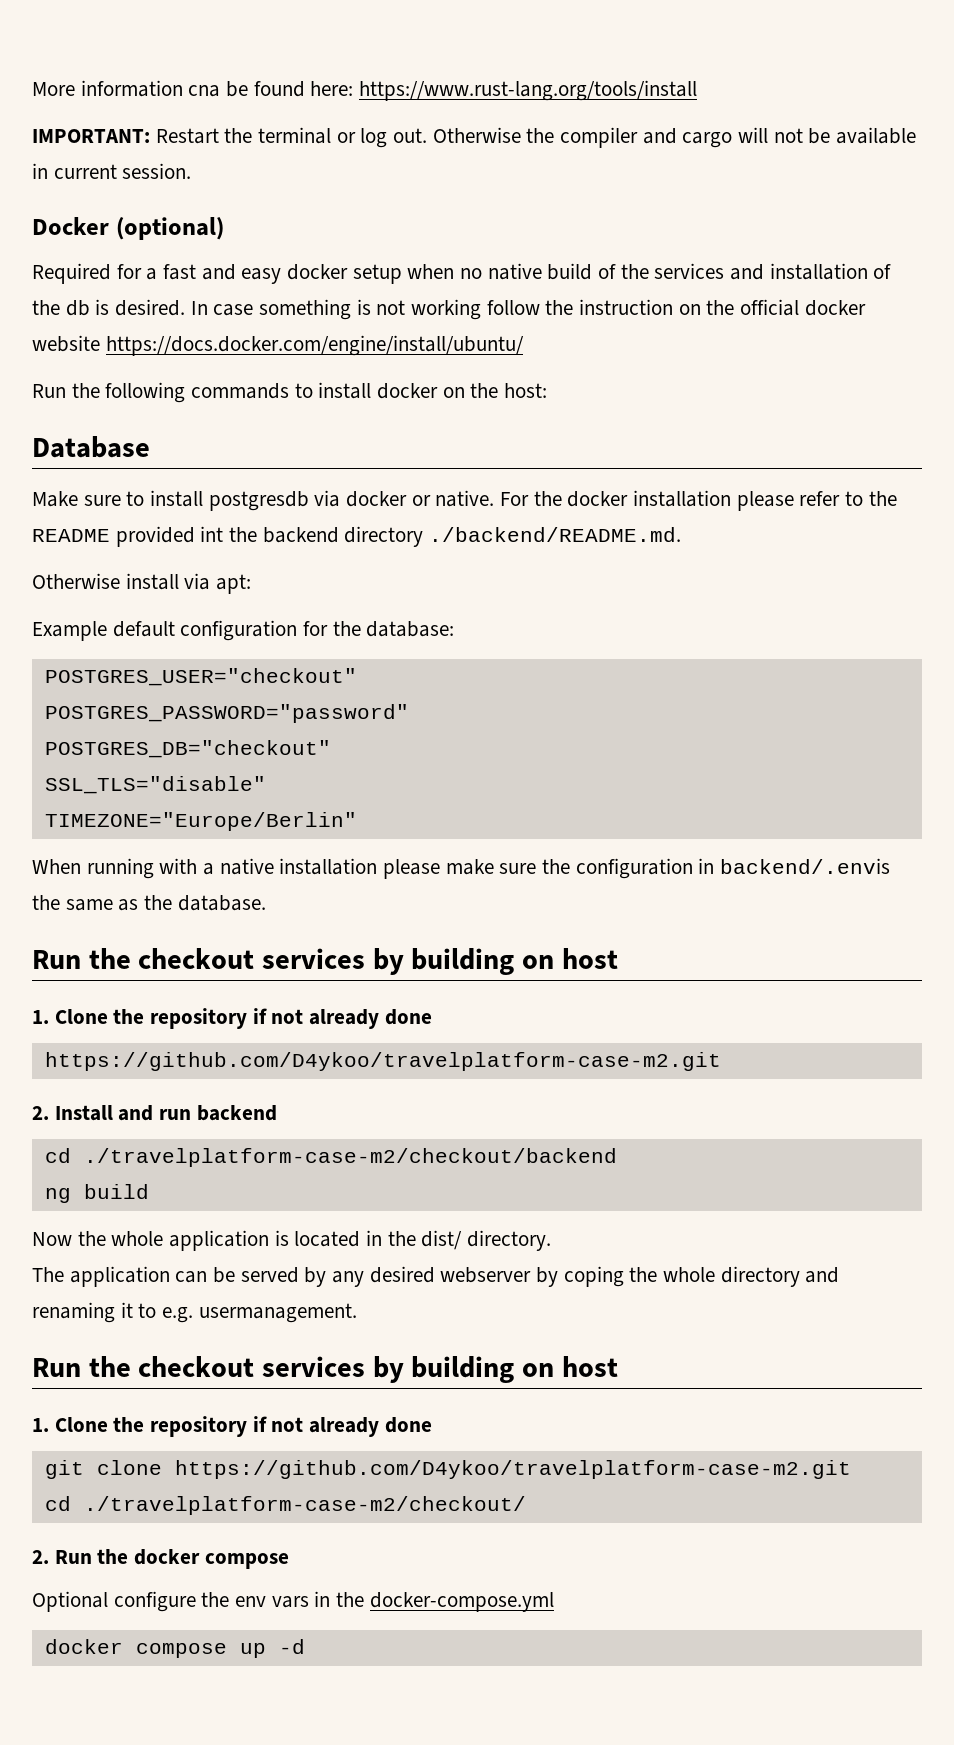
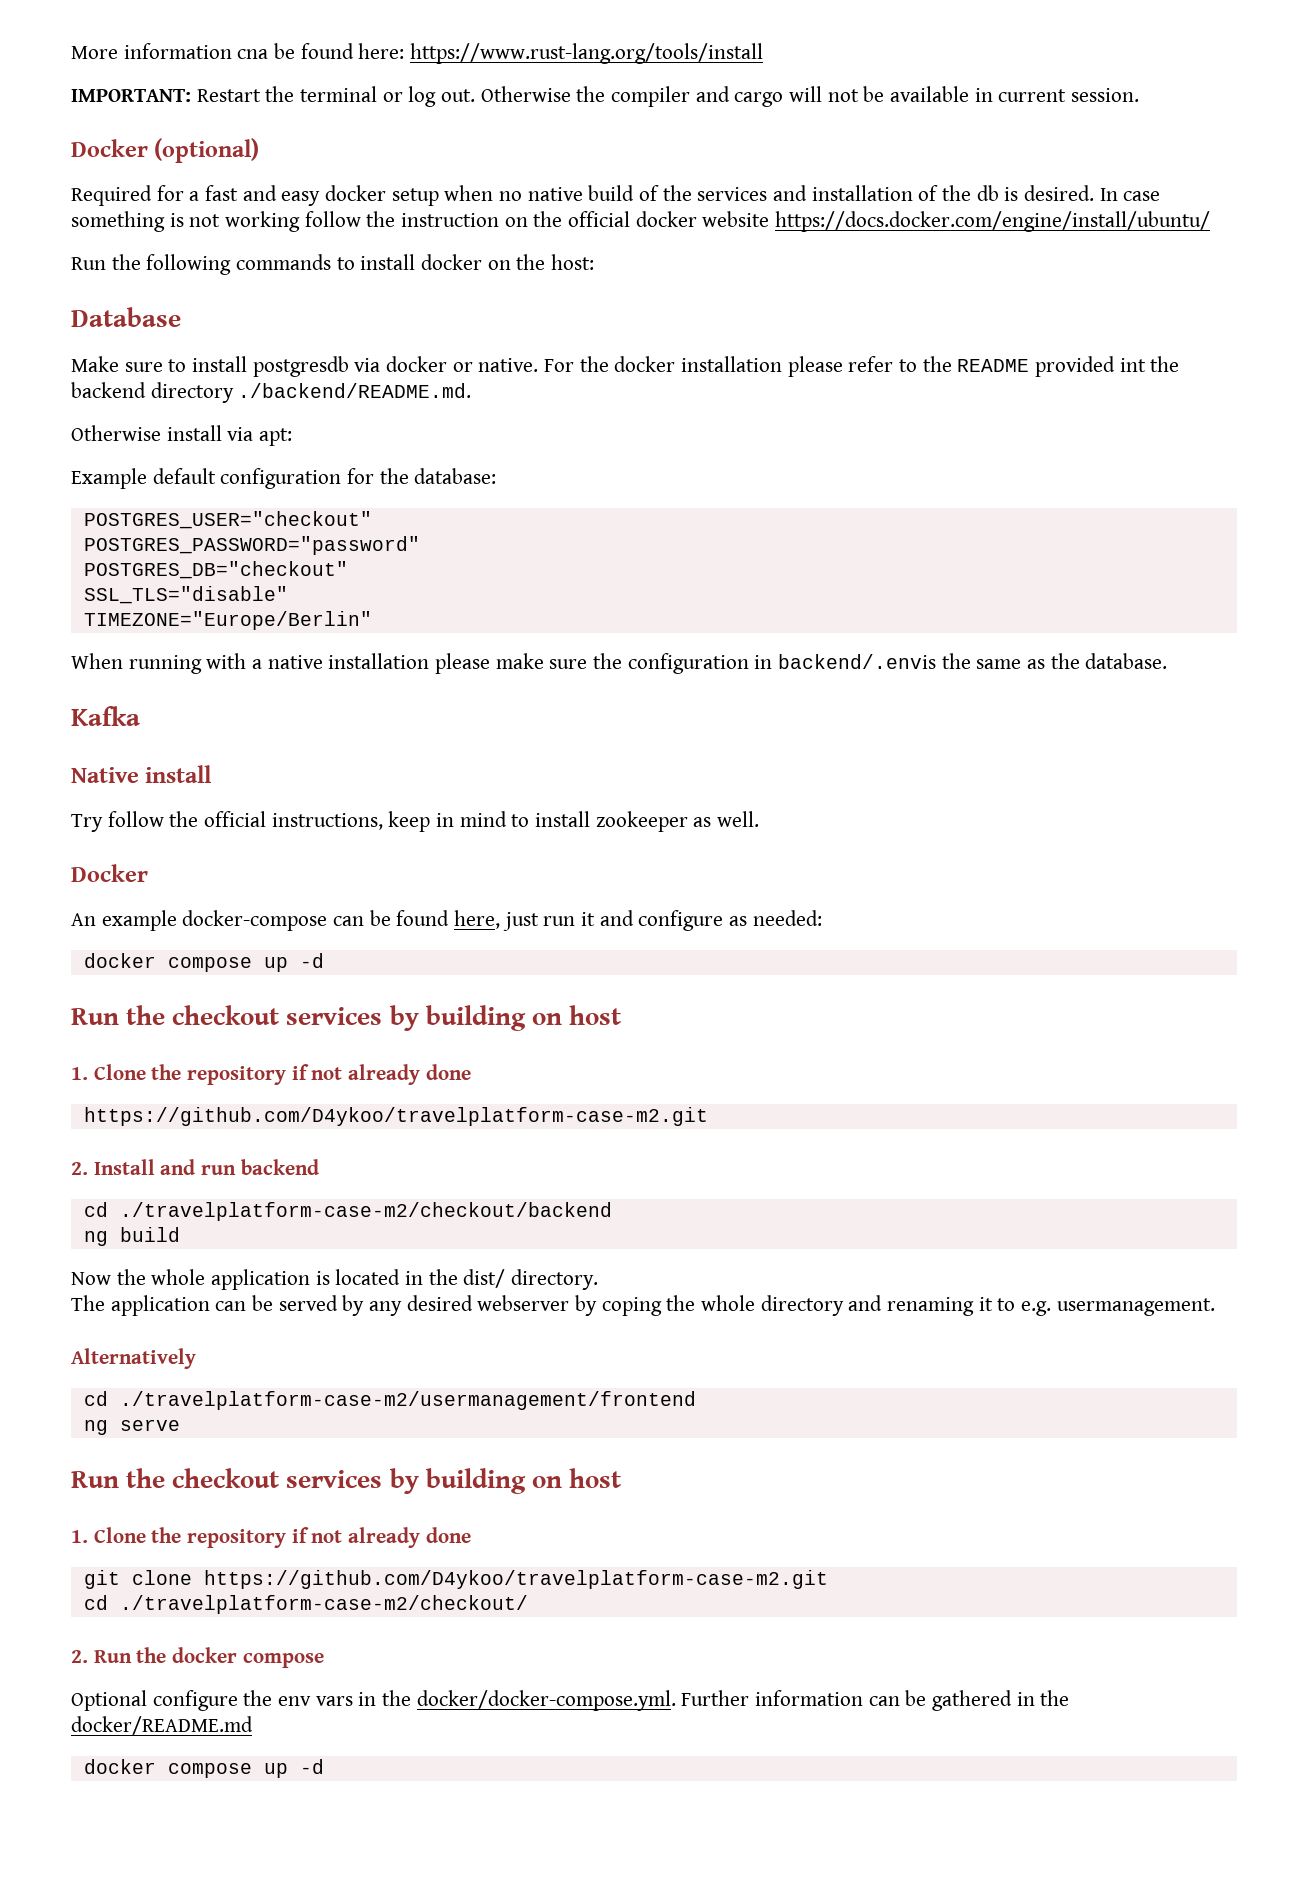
(266, 903) none -> [71,706,140,726] [71,765,213,783] [71,811,760,832] [71,864,148,882] [71,910,822,931] [83,953,324,972] // Kafka // Native install // Try follow the official instructions, keep in mind to install zookeeper as well. // Docker // An example docker-compose can be found here, just run it and configure as needed: // docker compose up -d
(357, 1313) none -> [71,1348,196,1369] [83,1391,696,1410] [83,1419,180,1435] // Alternatively // cd ./travelplatform-case-m2/usermanagement/frontend // ng serve
[369,1592,554,1612] docker-compose.yml -> [416,1690,1070,1711] [71,1716,253,1735] docker/docker-compose.yml. Further information can be gathered in the docker/README.md

